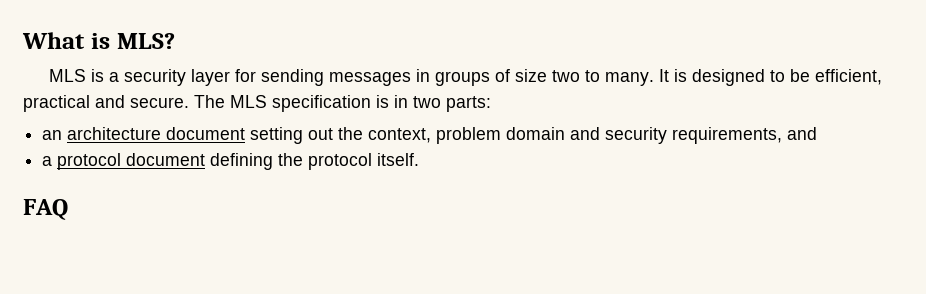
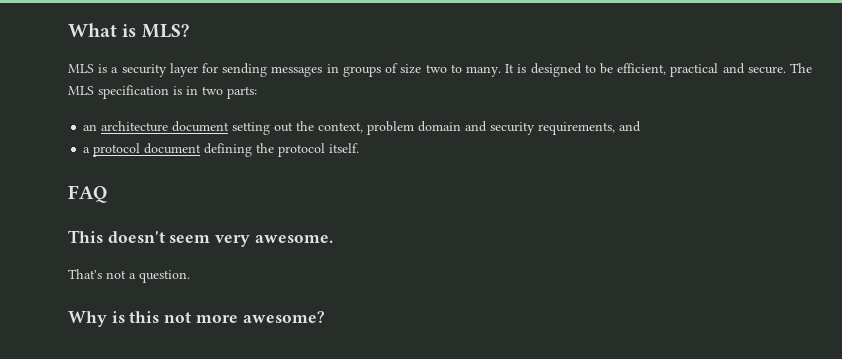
(68, 209) none -> [68,230,333,247] [68,269,190,283] [68,311,325,327] // This doesn't seem very awesome. // That's not a question. // Why is this not more awesome?

